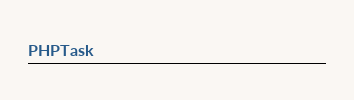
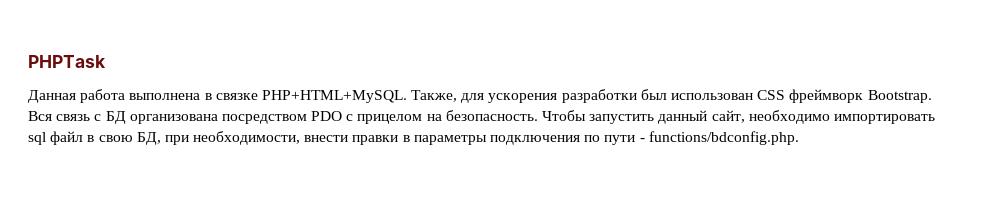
(94, 50) none -> [28,89,932,103] [28,110,935,124] [28,131,799,145] // Данная работа выполнена в связке PHP+HTML+MySQL. Также, для ускорения разработки был использован CSS фреймворк Bootstrap. Вся связь с БД организована посредством PDO с прицелом на безопасность. Чтобы запустить данный сайт, необходимо импортировать sql файл в свою БД, при необходимости, внести правки в параметры подключения по пути - functions/bdconfig.php.

